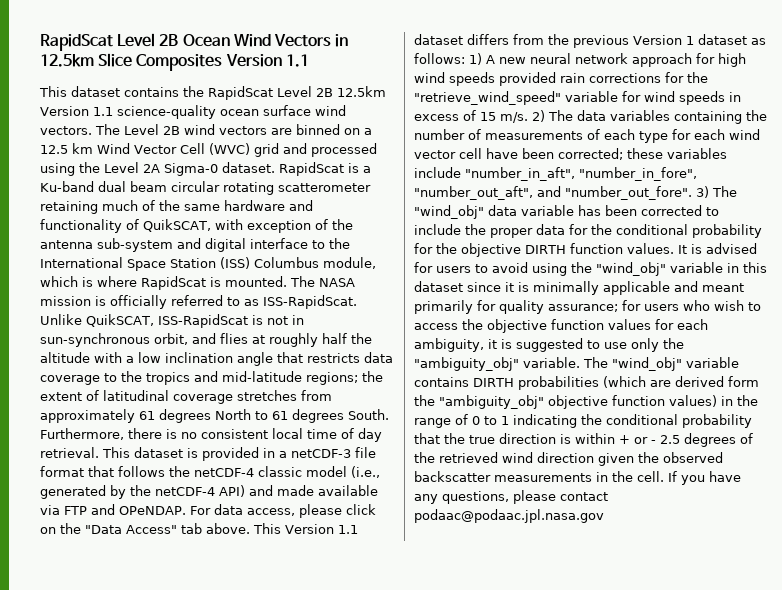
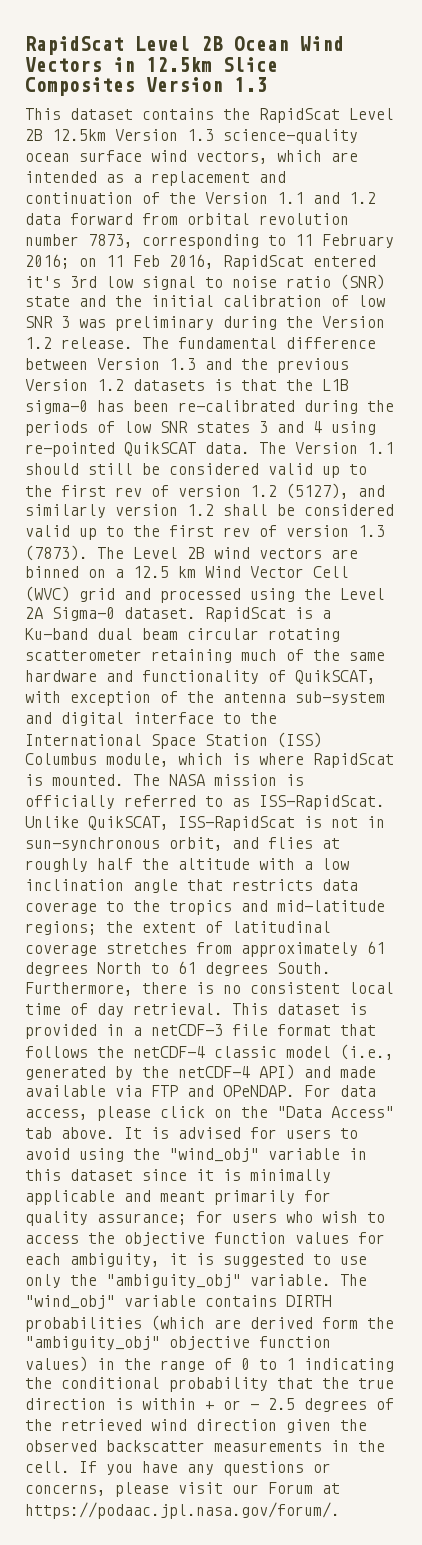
[285,54,309,67] 1.1 -> [234,77,267,92] 1.3
[93,107,113,116] 1.1 -> [187,129,214,141] 1.3
[40,126,92,135] vectors. -> [196,150,358,164] [25,171,286,186] [25,192,376,204] [25,213,349,225] [25,234,394,249] [25,254,376,270] [25,274,385,290] [25,295,385,307] [25,316,385,331] [25,337,376,349] [25,358,349,373] [25,379,349,391] [25,400,394,414] [25,421,376,436] [25,442,394,457] [25,463,367,478] [25,483,385,499] [25,504,394,518] [25,525,385,540] [25,545,88,561] vectors, which are intended as a replacement and continuation of the Version 1.1 and 1.2 data forward from orbital revolution number 7873, corresponding to 11 February 2016; on 11 Feb 2016, RapidScat entered it's 3rd low signal to noise ratio (SNR) state and the initial calibration of low SNR 3 was preliminary during the Version 1.2 release. The fundamental difference between Version 1.3 and the previous Version 1.2 datasets is that the L1B sigma-0 has been re-calibrated during the periods of low SNR states 3 and 4 using re-pointed QuikSCAT data. The Version 1.1 should still be considered valid up to the first rev of version 1.2 (5127), and similarly version 1.2 shall be considered valid up to the first rev of version 1.3 (7873).
[253,523,358,534] [414,34,766,48] [414,53,746,67] [414,72,708,86] [414,91,741,105] [414,110,767,124] [414,129,760,143] [414,148,727,160] [414,167,697,181] [414,186,737,200] [414,205,719,219] [414,224,762,238] [414,243,674,257] This Version 1.1 dataset differs from the previous Version 1 dataset as follows: 1) A new neural network approach for high wind speeds provided rain corrections for the "retrieve_wind_speed" variable for wind speeds in excess of 15 m/s. 2) The data variables containing the number of measurements of each type for each wind vector cell have been corrected; these variables include "number_in_aft", "number_in_fore", "number_out_aft", and "number_out_fore". 3) The "wind_obj" data variable has been corrected to include the proper data for the conditional probability for the objective DIRTH function values. -> (115, 1133) none
[442,490,608,504] [414,509,604,523] questions, please contact podaac@podaac.jpl.nasa.gov -> [223,1461,331,1476] [25,1482,340,1497] [25,1502,340,1519] questions or concerns, please visit our Forum at https://podaac.jpl.nasa.gov/forum/.

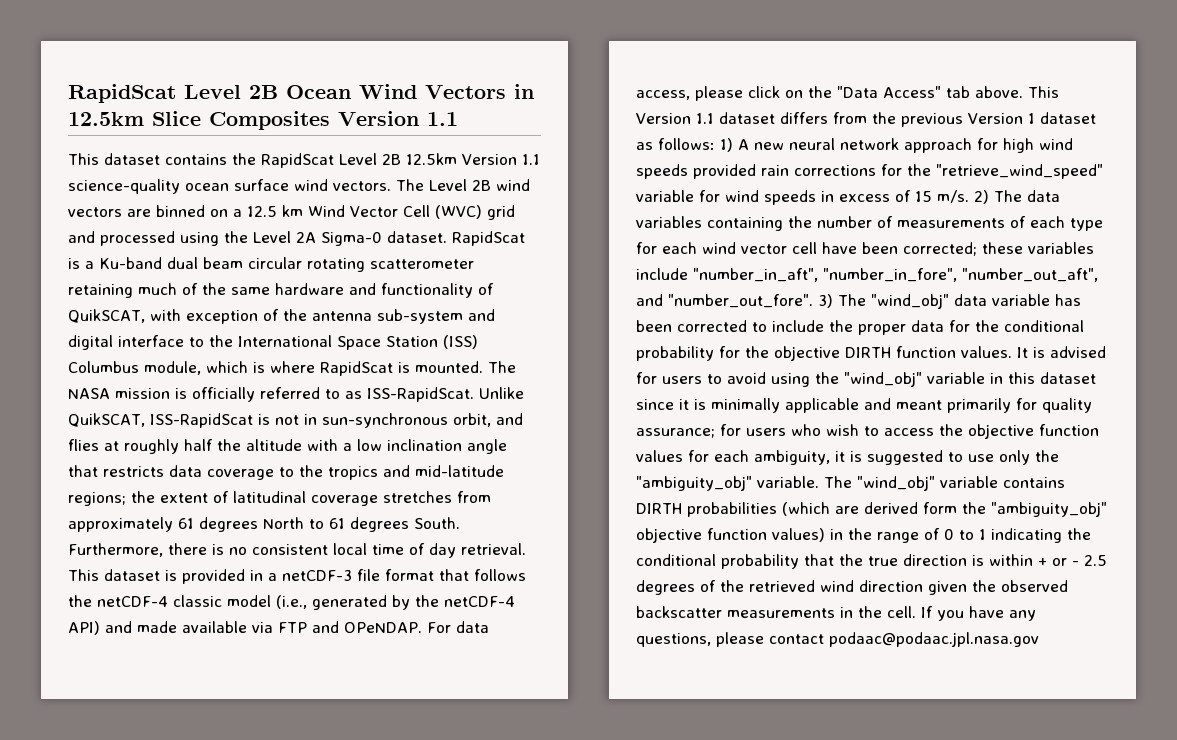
[234,77,267,92] 1.3 -> [427,112,458,126] 1.1
[187,129,214,141] 1.3 -> [521,154,540,165] 1.1
[196,150,358,164] [25,171,286,186] [25,192,376,204] [25,213,349,225] [25,234,394,249] [25,254,376,270] [25,274,385,290] [25,295,385,307] [25,316,385,331] [25,337,376,349] [25,358,349,373] [25,379,349,391] [25,400,394,414] [25,421,376,436] [25,442,394,457] [25,463,367,478] [25,483,385,499] [25,504,394,518] [25,525,385,540] [25,545,88,561] vectors, which are intended as a replacement and continuation of the Version 1.1 and 1.2 data forward from orbital revolution number 7873, corresponding to 11 February 2016; on 11 Feb 2016, RapidScat entered it's 3rd low signal to noise ratio (SNR) state and the initial calibration of low SNR 3 was preliminary during the Version 1.2 release. The fundamental difference between Version 1.3 and the previous Version 1.2 datasets is that the L1B sigma-0 has been re-calibrated during the periods of low SNR states 3 and 4 using re-pointed QuikSCAT data. The Version 1.1 should still be considered valid up to the first rev of version 1.2 (5127), and similarly version 1.2 shall be considered valid up to the first rev of version 1.3 (7873). -> [333,181,391,191] vectors.
(115, 1133) none -> [1028,86,1059,98] [636,112,1096,127] [636,138,1073,153] [636,164,1103,179] [636,190,1060,205] [636,216,1103,231] [636,242,1094,256] [636,268,1098,282] [636,294,1081,309] [636,320,1084,335] [636,346,1012,361] This Version 1.1 dataset differs from the previous Version 1 dataset as follows: 1) A new neural network approach for high wind speeds provided rain corrections for the "retrieve_wind_speed" variable for wind speeds in excess of 15 m/s. 2) The data variables containing the number of measurements of each type for each wind vector cell have been corrected; these variables include "number_in_aft", "number_in_fore", "number_out_aft", and "number_out_fore". 3) The "wind_obj" data variable has been corrected to include the proper data for the conditional probability for the objective DIRTH function values.
[223,1461,331,1476] [25,1482,340,1497] [25,1502,340,1519] questions or concerns, please visit our Forum at https://podaac.jpl.nasa.gov/forum/. -> [636,632,1039,647] questions, please contact podaac@podaac.jpl.nasa.gov

